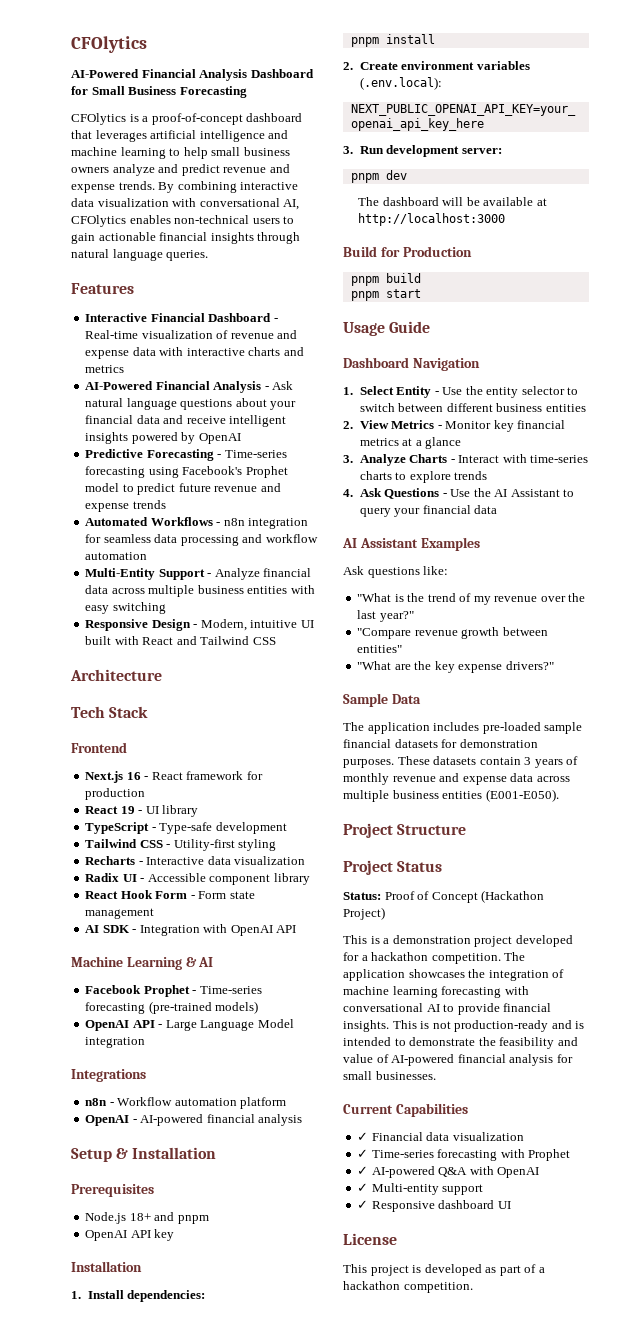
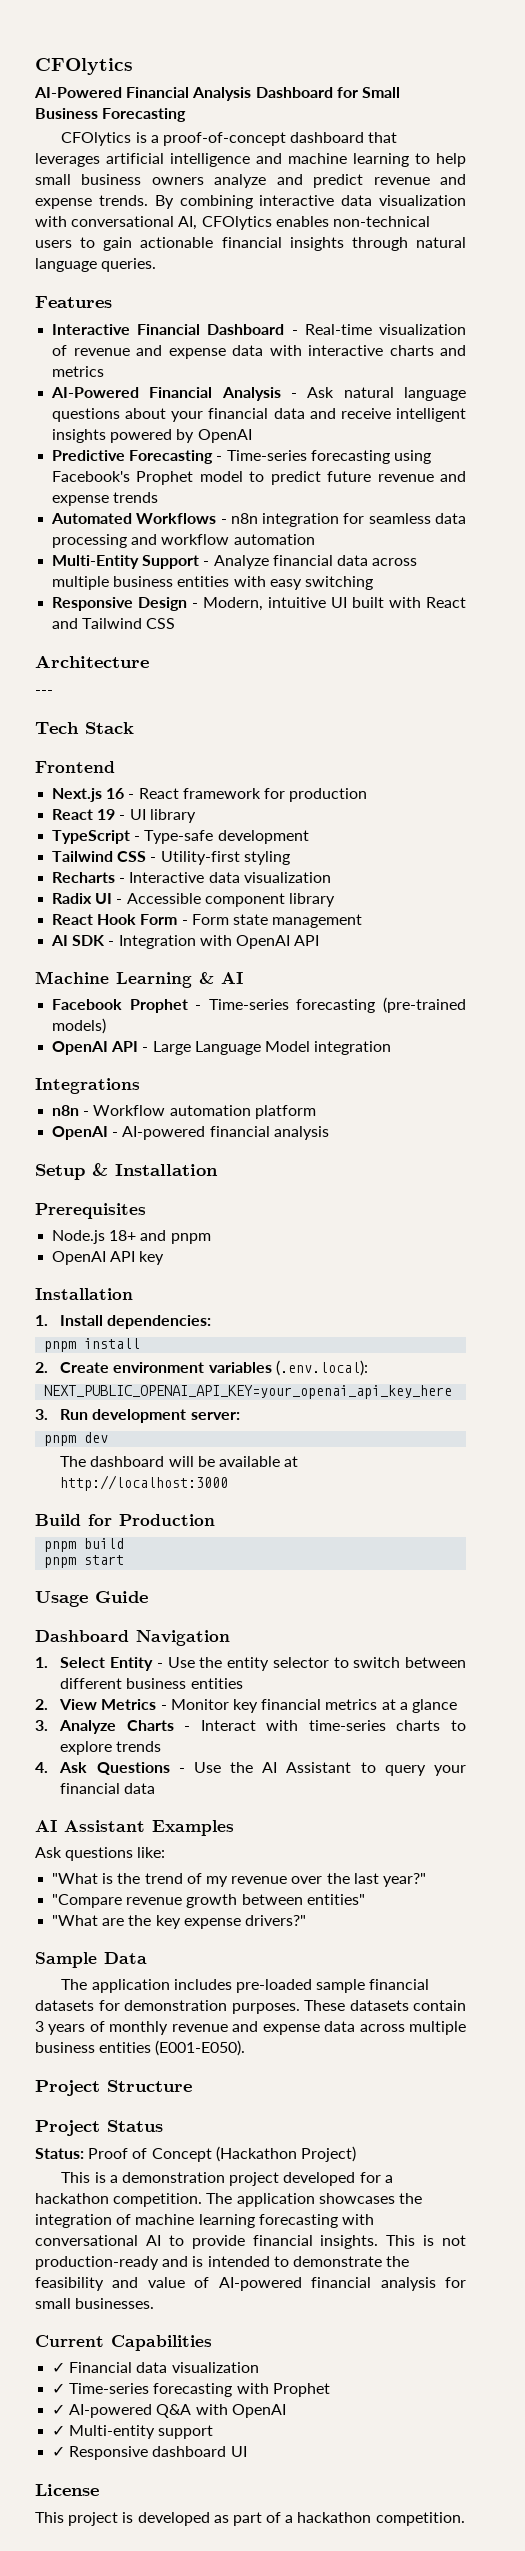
(162, 675) none -> [35,690,53,695] // ---

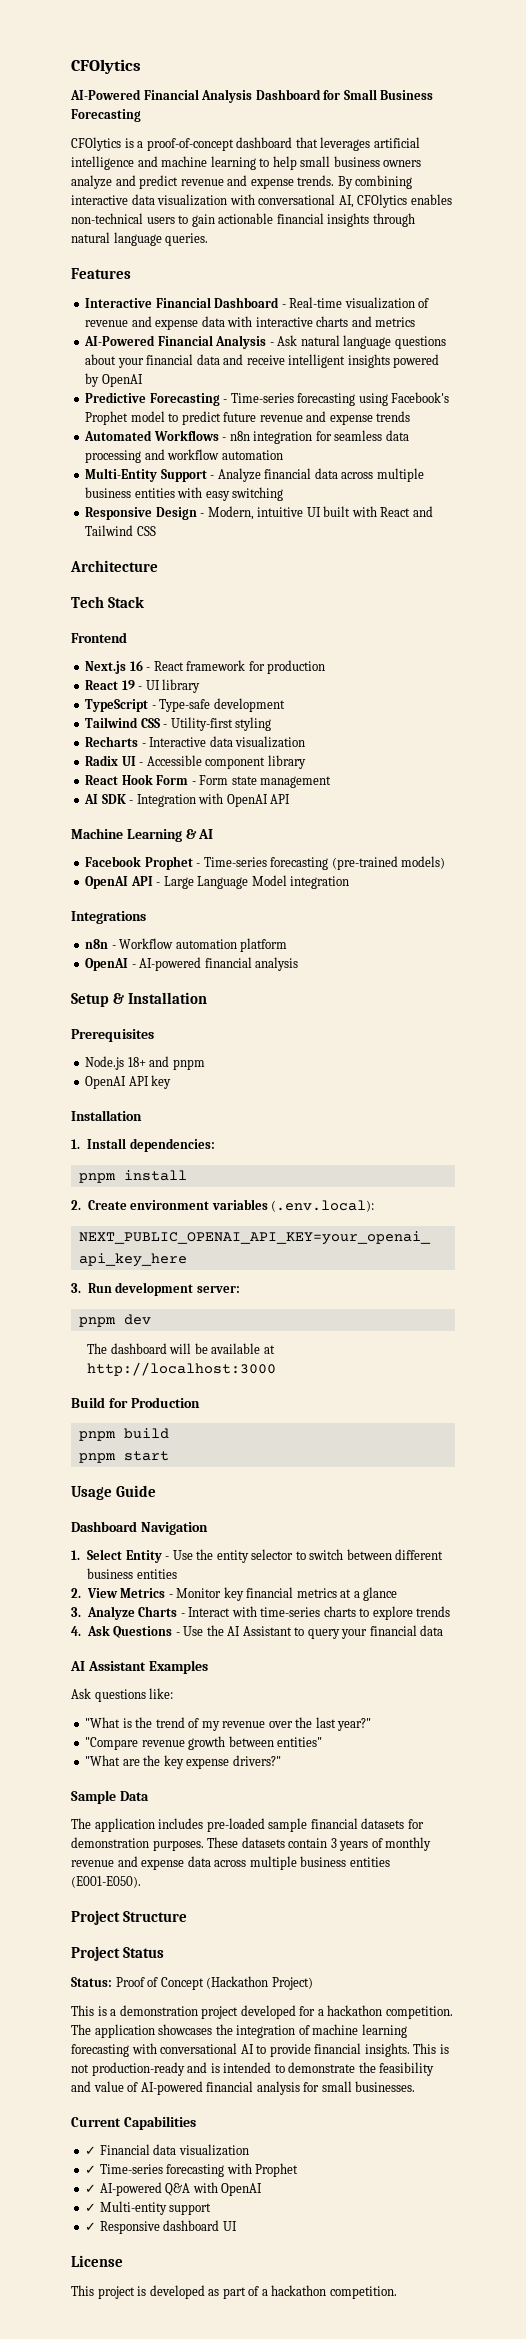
[35,690,53,695] // --- -> (158, 566) none

